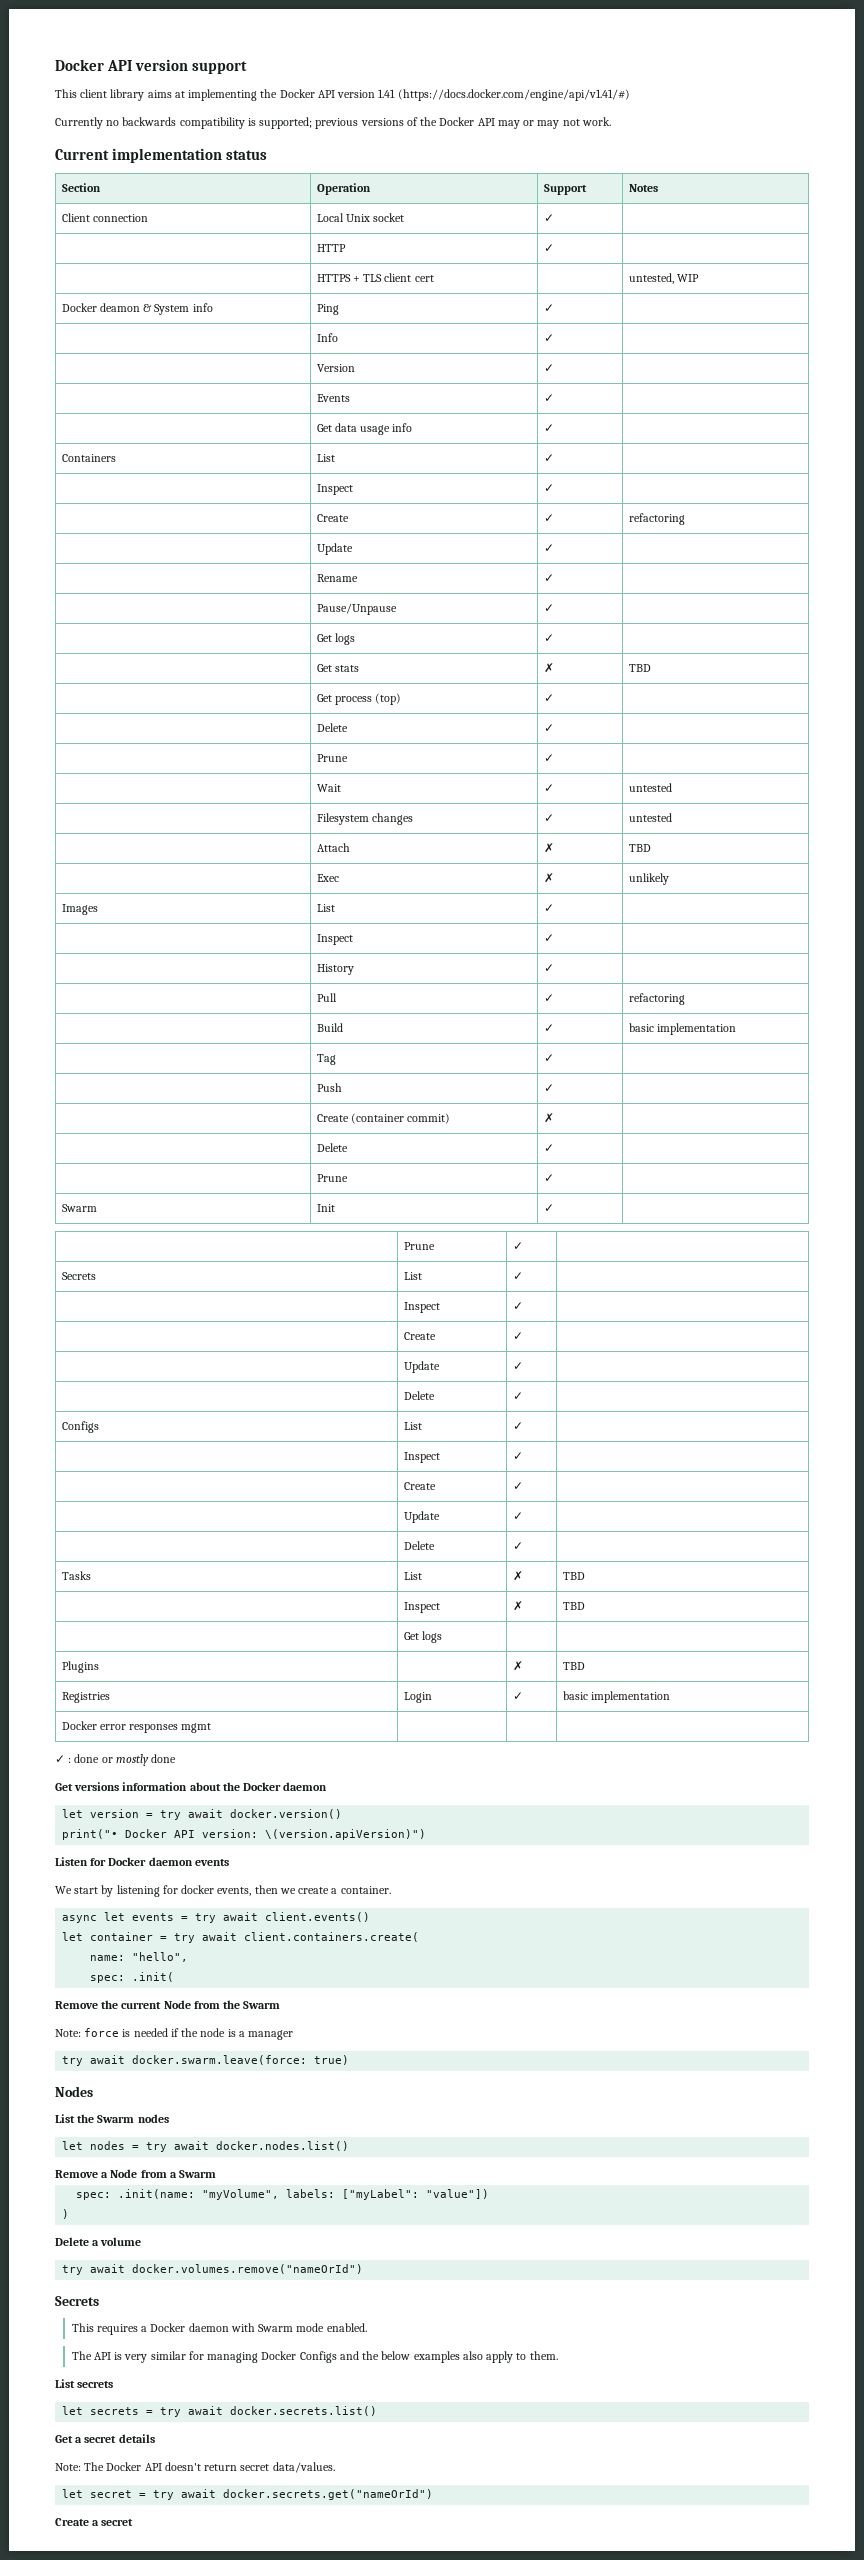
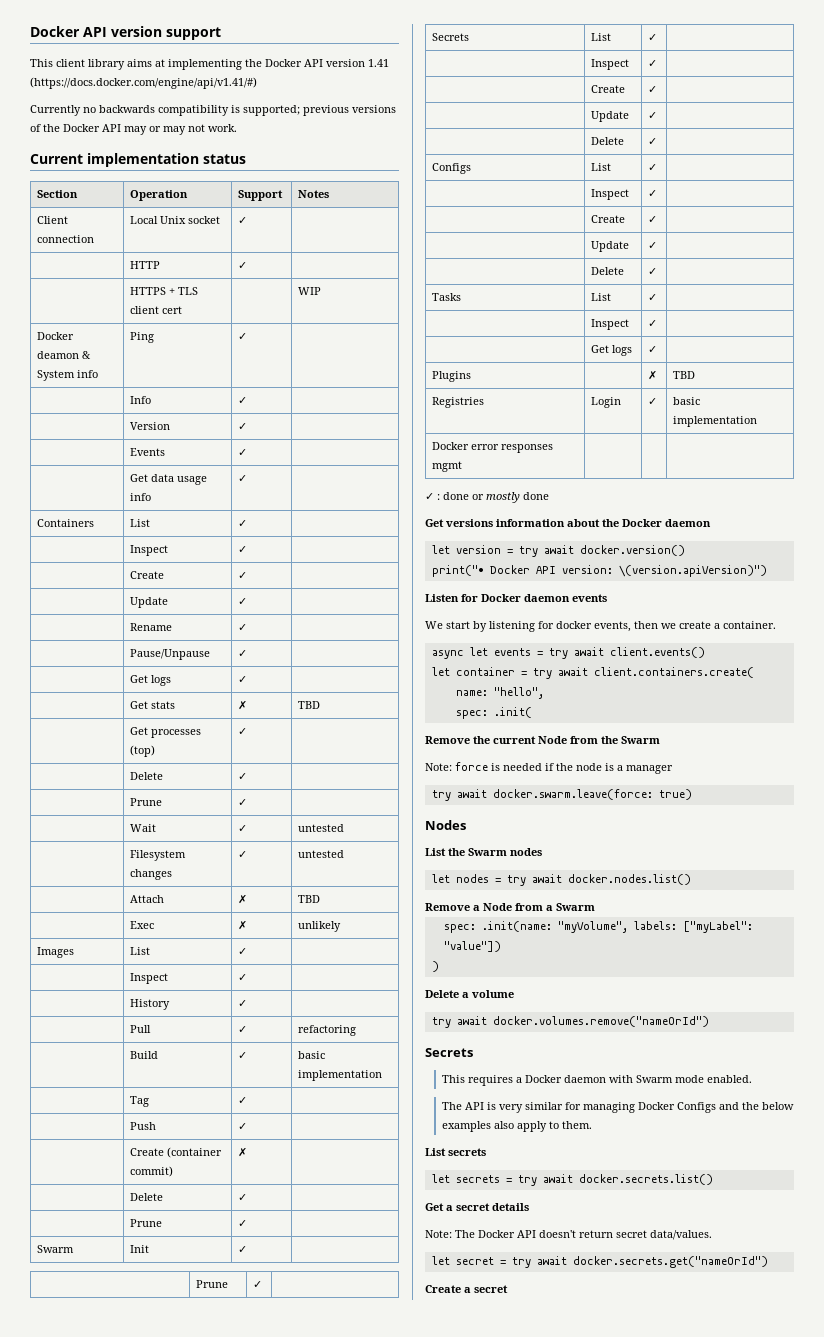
[628,273,674,284] untested, -> (183, 310) none
[628,513,685,525] refactoring -> (248, 575) none
[334,696,372,705] process -> [151,729,202,738] processes
[512,1571,523,1581] [562,1572,585,1580] [403,1602,440,1613] [512,1601,523,1611] [562,1602,585,1610] [403,1631,442,1643] ✗ | TBD // | Inspect | ✗ | TBD // | Get logs | -> [648,294,658,301] [591,319,630,330] [648,320,658,327] [591,345,633,356] [648,346,658,353] ✓ | // | Inspect | ✓ | // | Get logs | ✓

